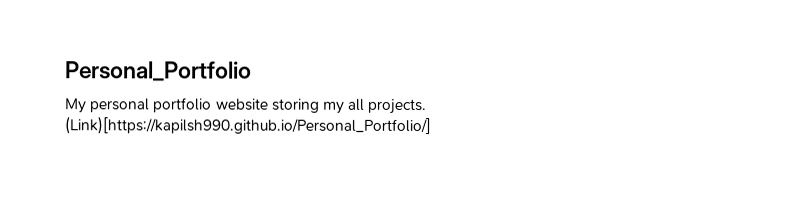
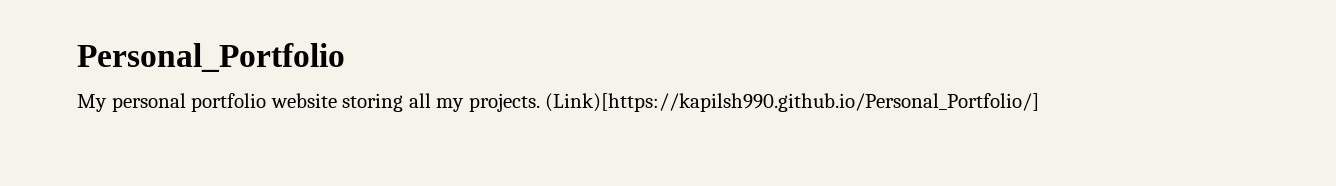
[321,98,365,114] my all -> [408,93,465,112] all my

